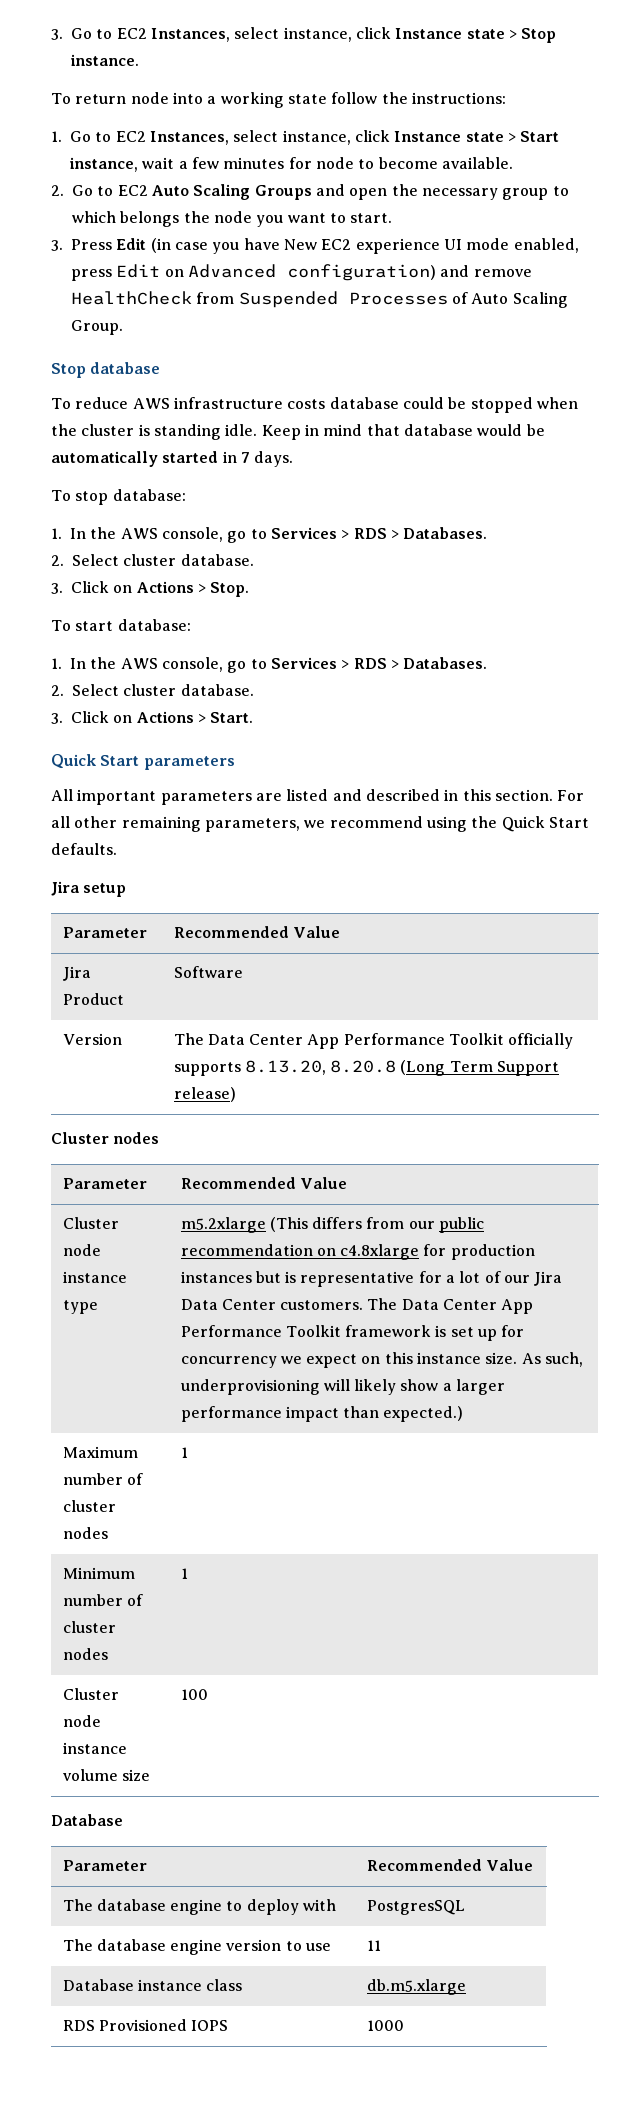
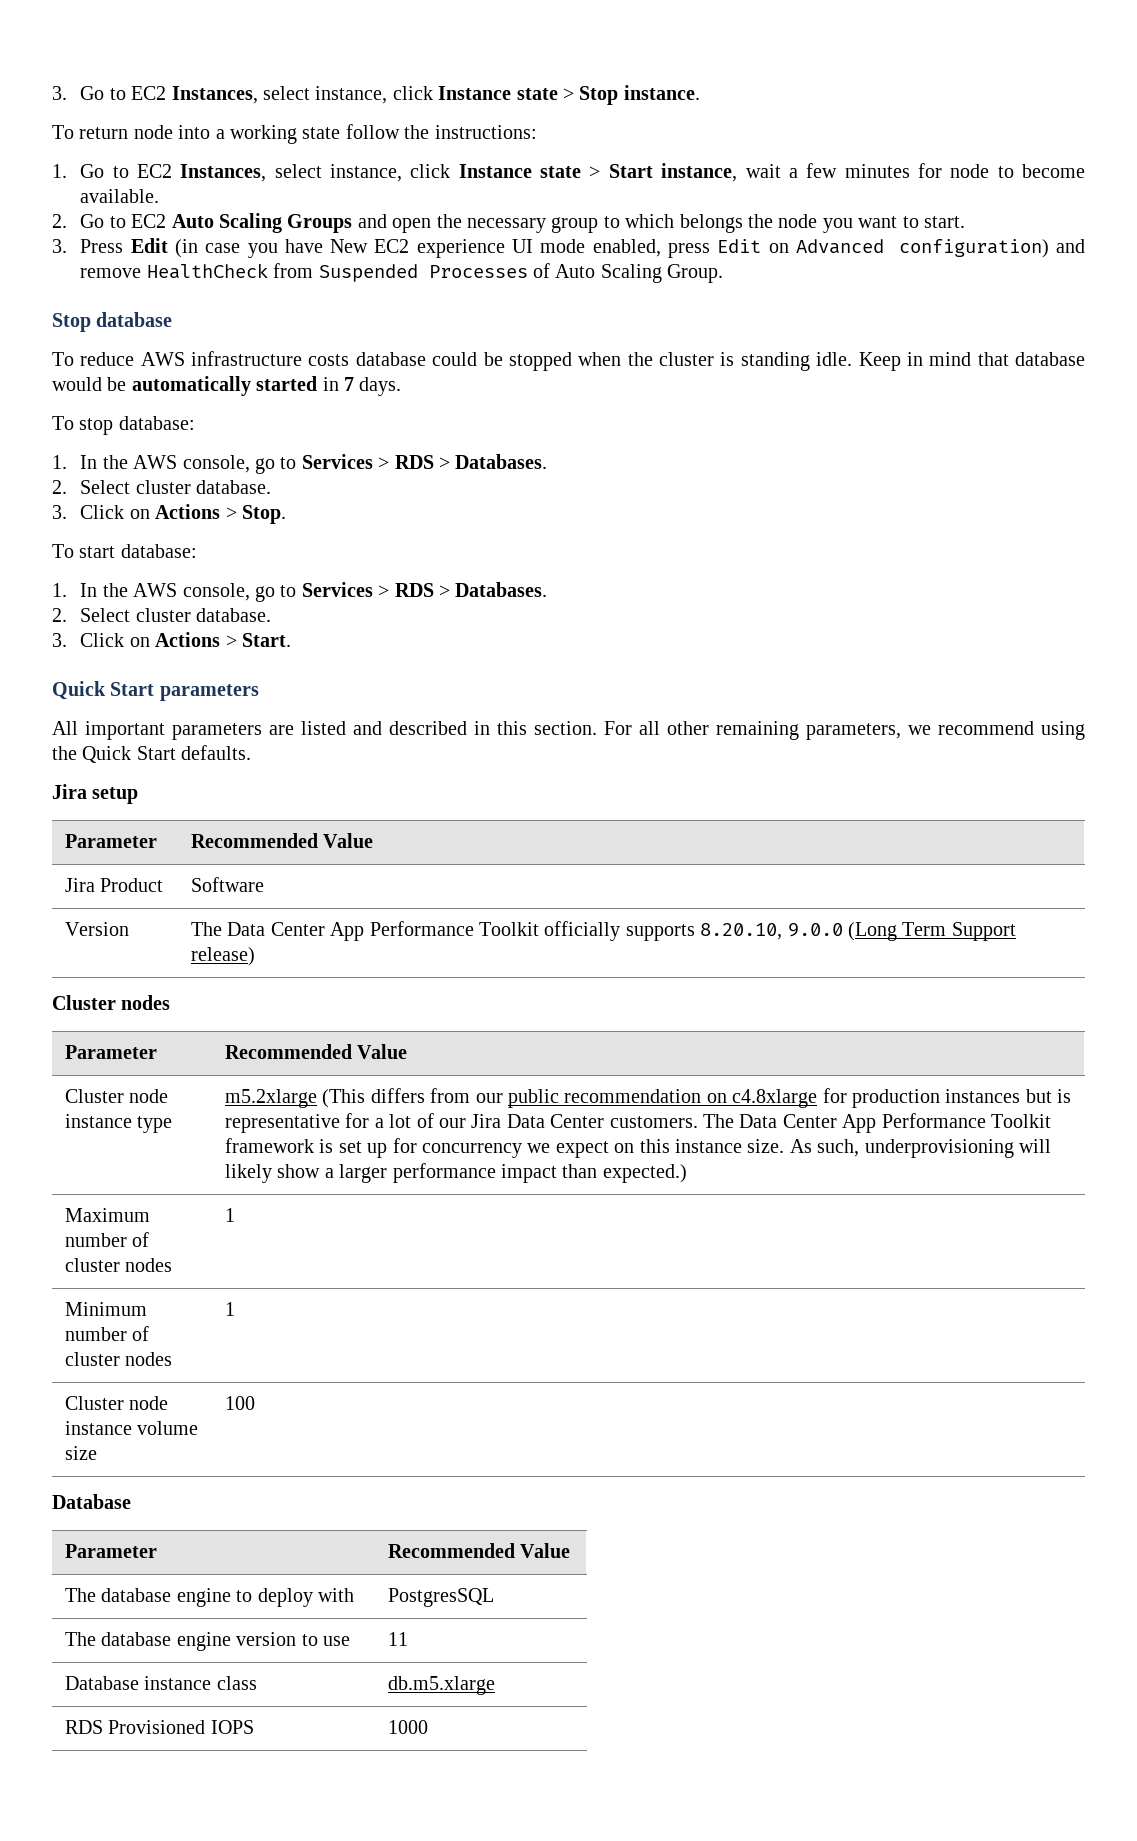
[244,1060,397,1075] 8.13.20, 8.20.8 -> [700,923,843,940] 8.20.10, 9.0.0

